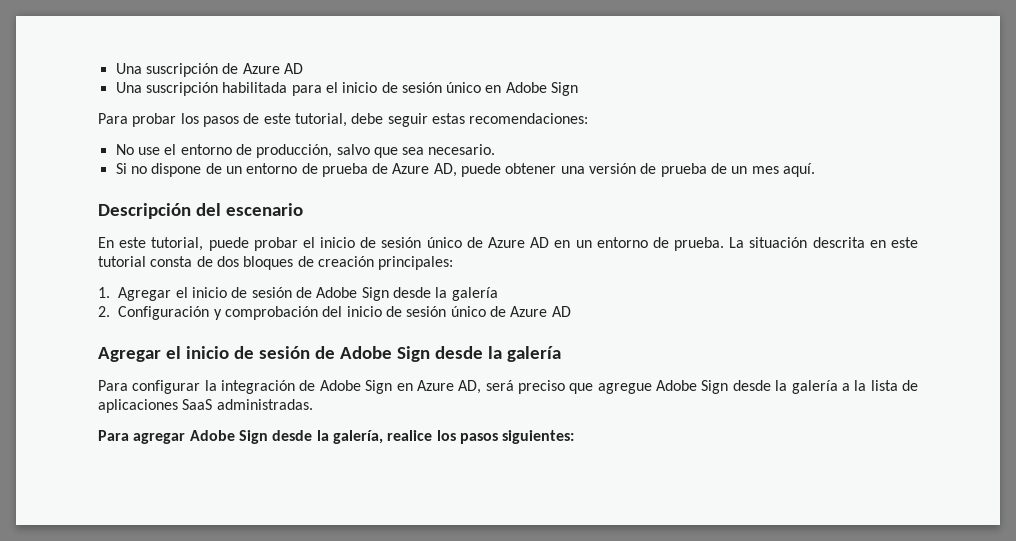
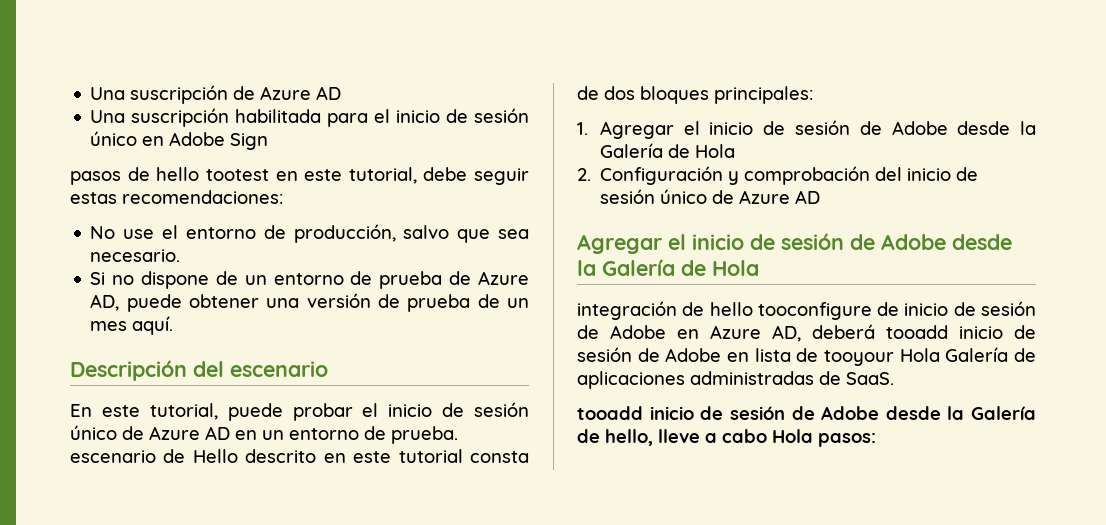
[98,113,260,127] Para probar los pasos de -> [70,167,298,185] pasos de hello tootest en
[729,237,865,248] La situación descrita -> [70,449,317,463] escenario de Hello descrito
[297,256,374,267] de creación -> (709, 95) none
[361,287,498,301] Sign desde la galería -> [957,121,1036,135] [599,143,735,158] desde la Galería de Hola
[396,346,561,362] [98,380,919,394] [98,399,313,413] [98,430,575,444] Sign desde la galería // Para configurar la integración de Adobe Sign en Azure AD, será preciso que agregue Adobe Sign desde la galería a la lista de aplicaciones SaaS administradas. // Para agregar Adobe Sign desde la galería, realice los pasos siguientes: -> [952,234,1012,250] [577,259,759,276] [577,301,1036,320] [577,324,1036,342] [577,347,1036,366] [577,371,894,389] [577,406,1036,420] [577,429,876,447] desde la Galería de Hola // integración de hello tooconfigure de inicio de sesión de Adobe en Azure AD, deberá tooadd inicio de sesión de Adobe en lista de tooyour Hola Galería de aplicaciones administradas de SaaS. // tooadd inicio de sesión de Adobe desde la Galería de hello, lleve a cabo Hola pasos:

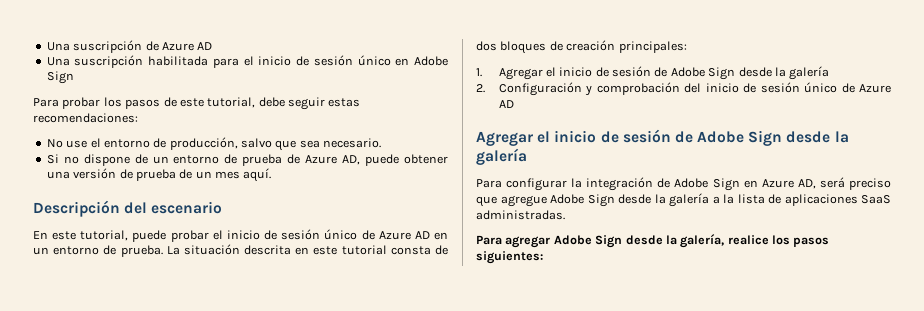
[70,167,298,185] pasos de hello tootest en -> [33,97,177,109] Para probar los pasos de
[70,449,317,463] escenario de Hello descrito -> [166,244,292,255] La situación descrita
(709, 95) none -> [549,40,616,51] de creación
[957,121,1036,135] [599,143,735,158] desde la Galería de Hola -> [708,66,830,80] Sign desde la galería
[952,234,1012,250] [577,259,759,276] [577,301,1036,320] [577,324,1036,342] [577,347,1036,366] [577,371,894,389] [577,406,1036,420] [577,429,876,447] desde la Galería de Hola // integración de hello tooconfigure de inicio de sesión de Adobe en Azure AD, deberá tooadd inicio de sesión de Adobe en lista de tooyour Hola Galería de aplicaciones administradas de SaaS. // tooadd inicio de sesión de Adobe desde la Galería de hello, lleve a cabo Hola pasos: -> [748,130,849,146] [476,148,527,165] [476,177,891,191] [476,193,891,207] [476,210,565,220] [476,234,830,248] [476,251,543,264] Sign desde la galería // Para configurar la integración de Adobe Sign en Azure AD, será preciso que agregue Adobe Sign desde la galería a la lista de aplicaciones SaaS administradas. // Para agregar Adobe Sign desde la galería, realice los pasos siguientes:

